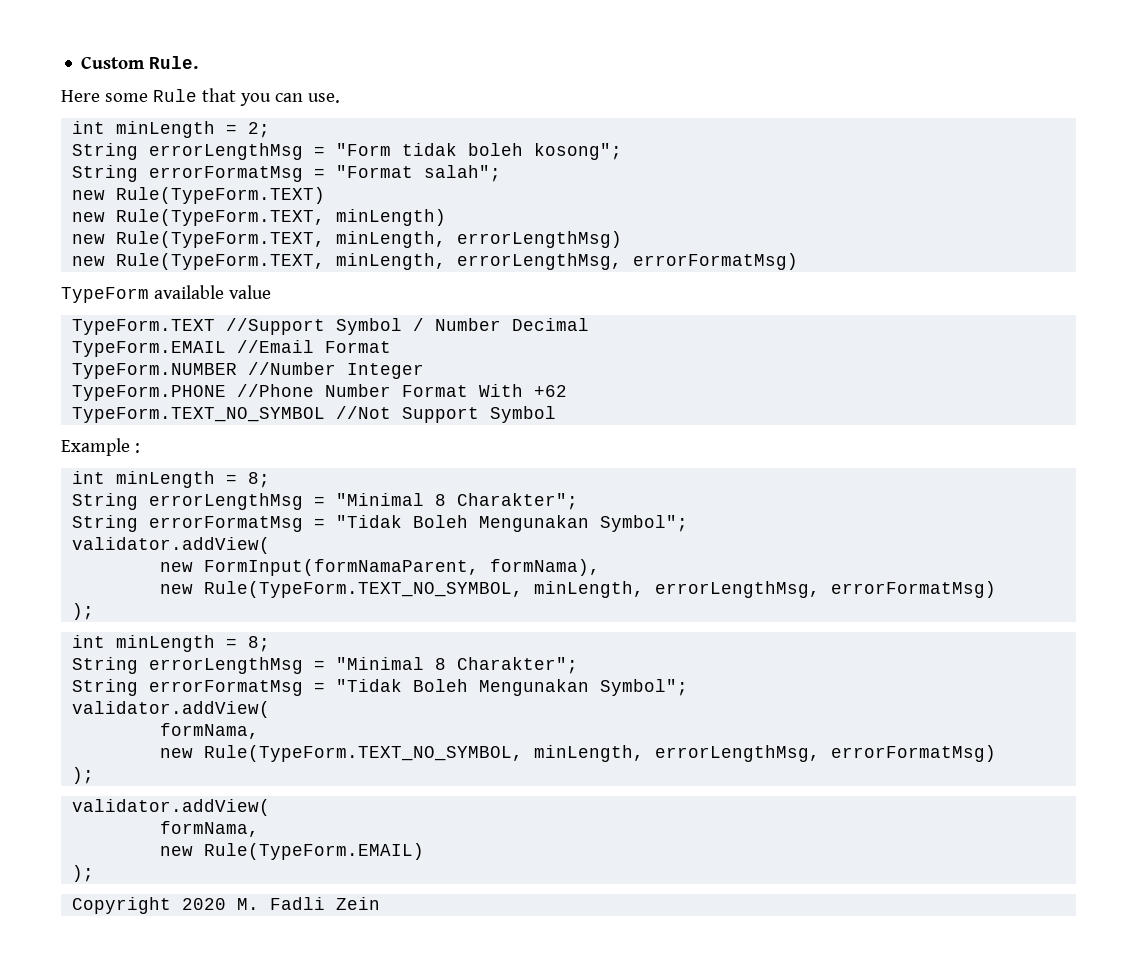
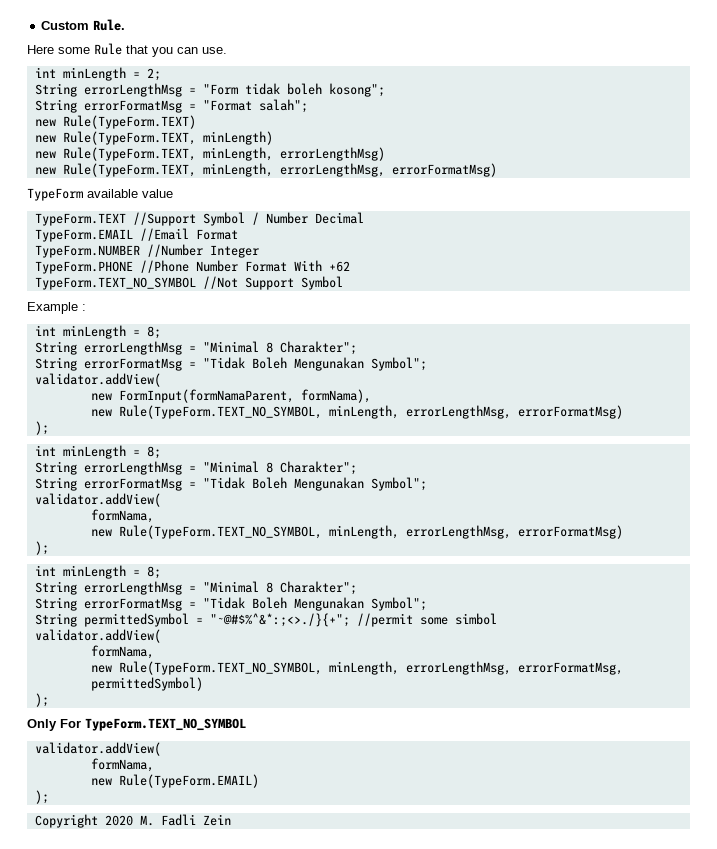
(95, 775) none -> [34,565,161,579] [34,581,357,595] [34,597,427,611] [34,613,497,627] [34,629,161,643] [90,645,154,659] [90,661,623,675] [90,677,203,691] [34,693,49,707] [27,718,246,731] // int minLength = 8; // String errorLengthMsg = "Minimal 8 Charakter"; // String errorFormatMsg = "Tidak Boleh Mengunakan Symbol"; // String permittedSymbol = "~@#$%^&*:;<>./}{+"; //permit some simbol // validator.addView( // formNama, // new Rule(TypeForm.TEXT_NO_SYMBOL, minLength, errorLengthMsg, errorFormatMsg, permittedSymbol) // ); // Only For TypeForm.TEXT_NO_SYMBOL

